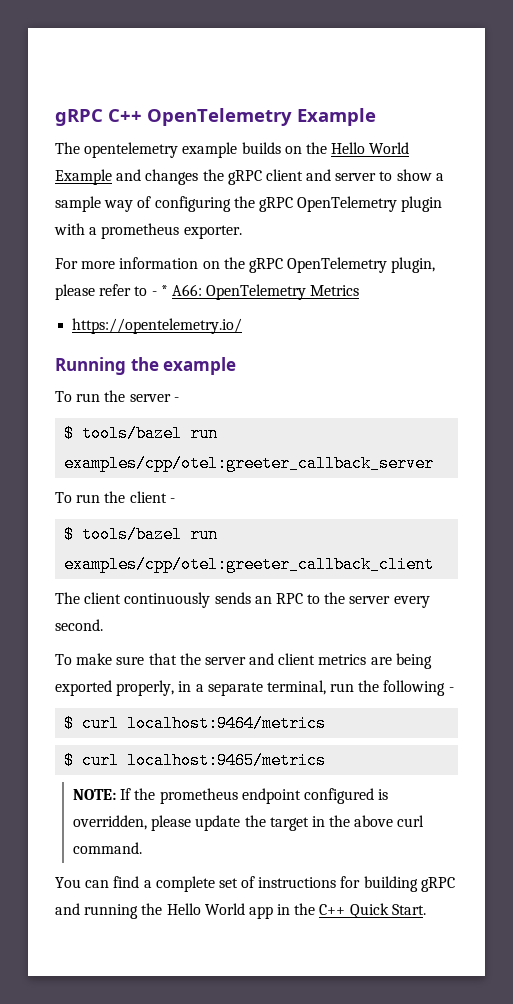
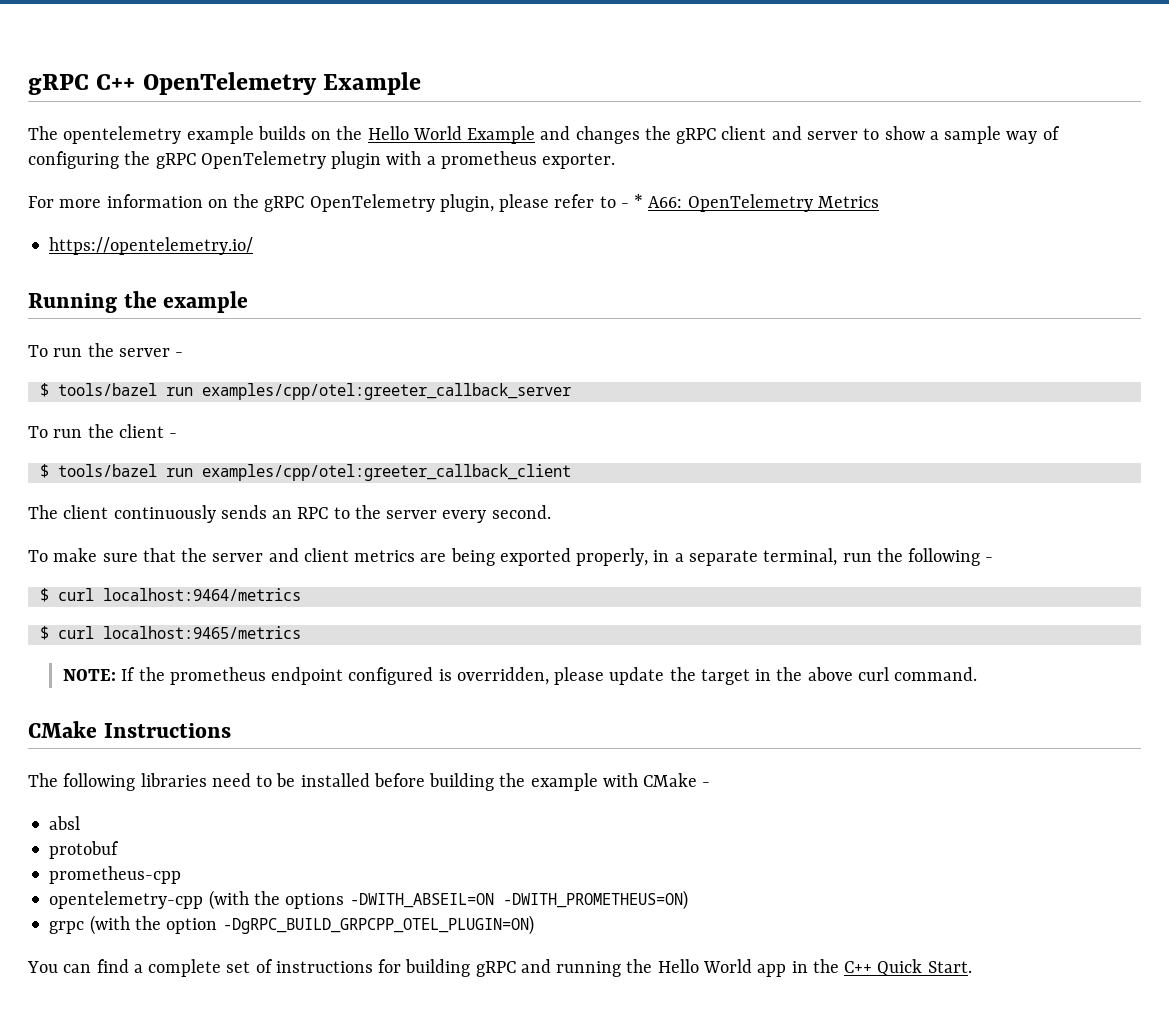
(142, 848) none -> [28,721,231,738] [28,773,711,791] [49,816,81,830] [49,841,120,859] [49,866,182,884] [49,890,688,910] [49,915,534,935] // CMake Instructions // The following libraries need to be installed before building the example with CMake - // absl // protobuf // prometheus-cpp // opentelemetry-cpp (with the options -DWITH_ABSEIL=ON -DWITH_PROMETHEUS=ON) // grpc (with the option -DgRPC_BUILD_GRPCPP_OTEL_PLUGIN=ON)

